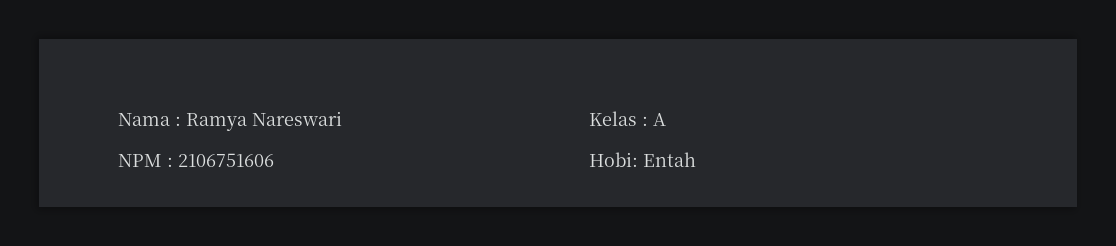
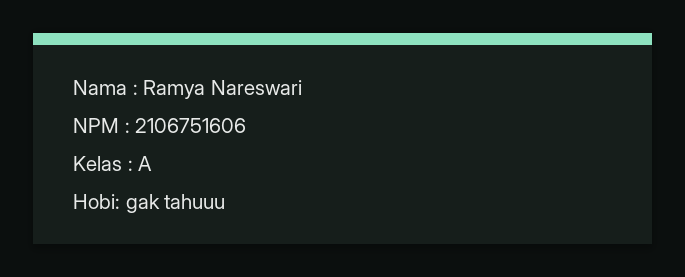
[643,152,696,167] Entah -> [125,194,226,213] gak tahuuu

